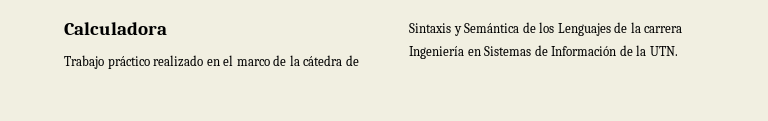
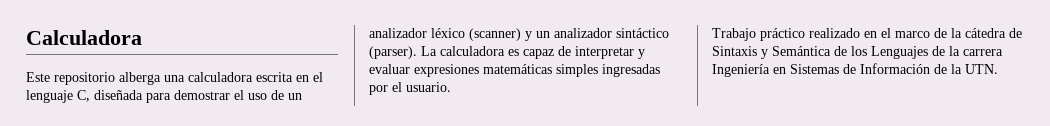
(167, 28) none -> [26,72,323,85] [26,90,302,103] [369,28,669,41] [369,46,645,59] [369,64,660,77] [369,82,451,95] // Este repositorio alberga una calculadora escrita en el lenguaje C, diseñada para demostrar el uso de un analizador léxico (scanner) y un analizador sintáctico (parser). La calculadora es capaz de interpretar y evaluar expresiones matemáticas simples ingresadas por el usuario.

